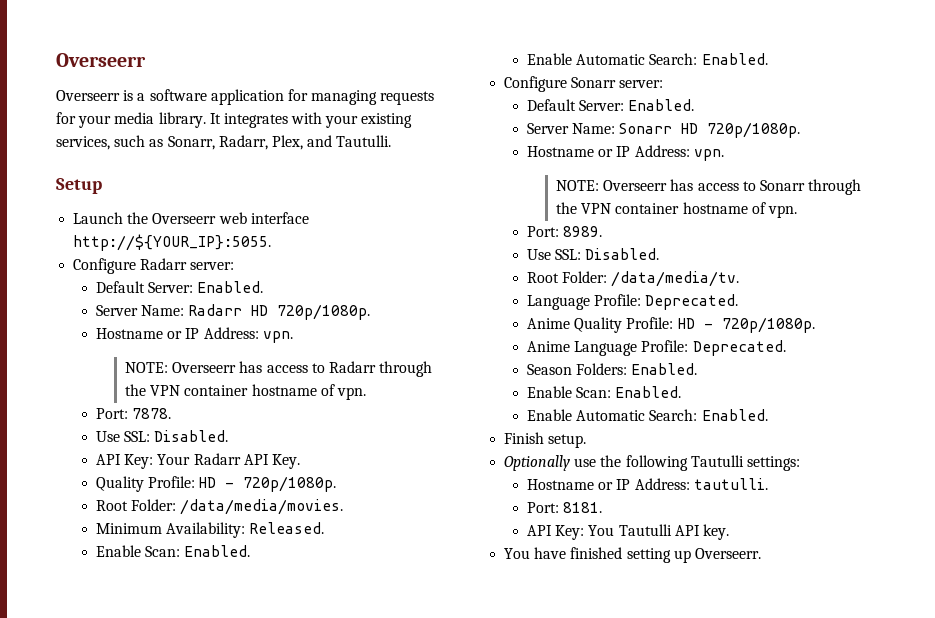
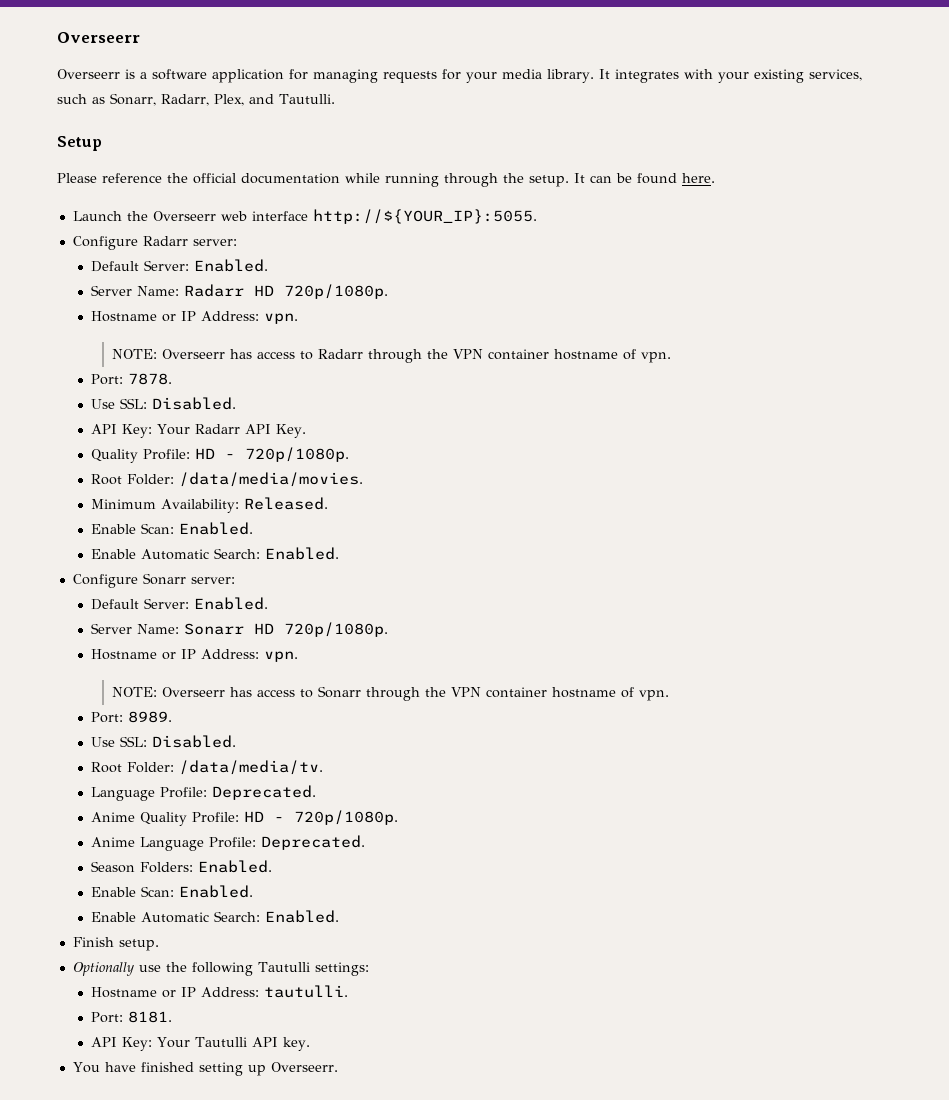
(102, 186) none -> [57,173,715,187] // Please reference the official documentation while running through the setup. It can be found here.
[588,525,615,536] You -> [157,1037,191,1048] Your

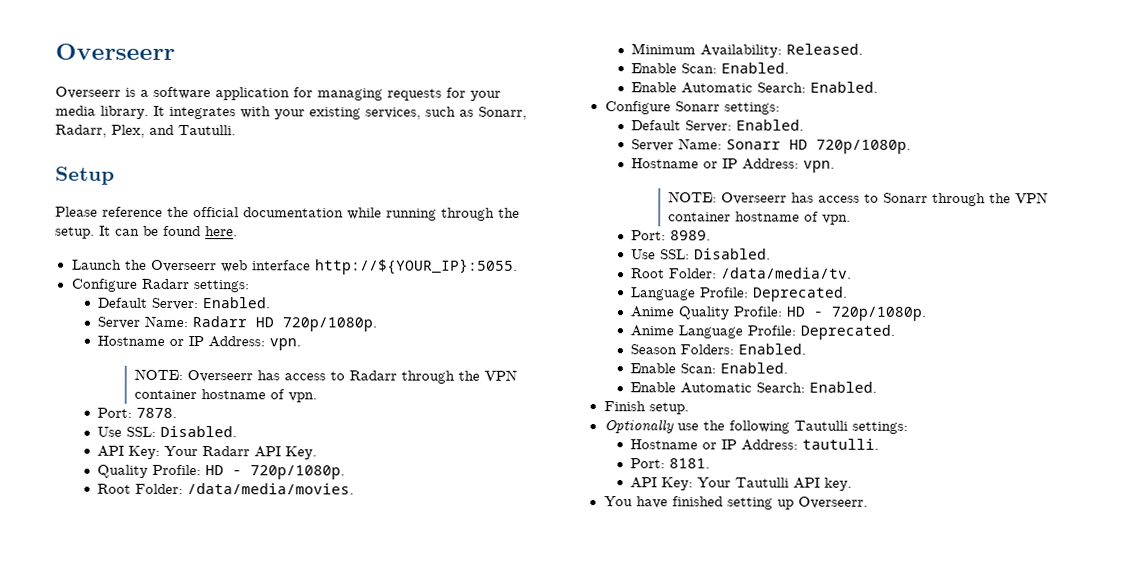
[192,239,237,246] server: -> [193,280,250,293] settings:
[190,577,235,584] server: -> [723,102,780,115] settings:

